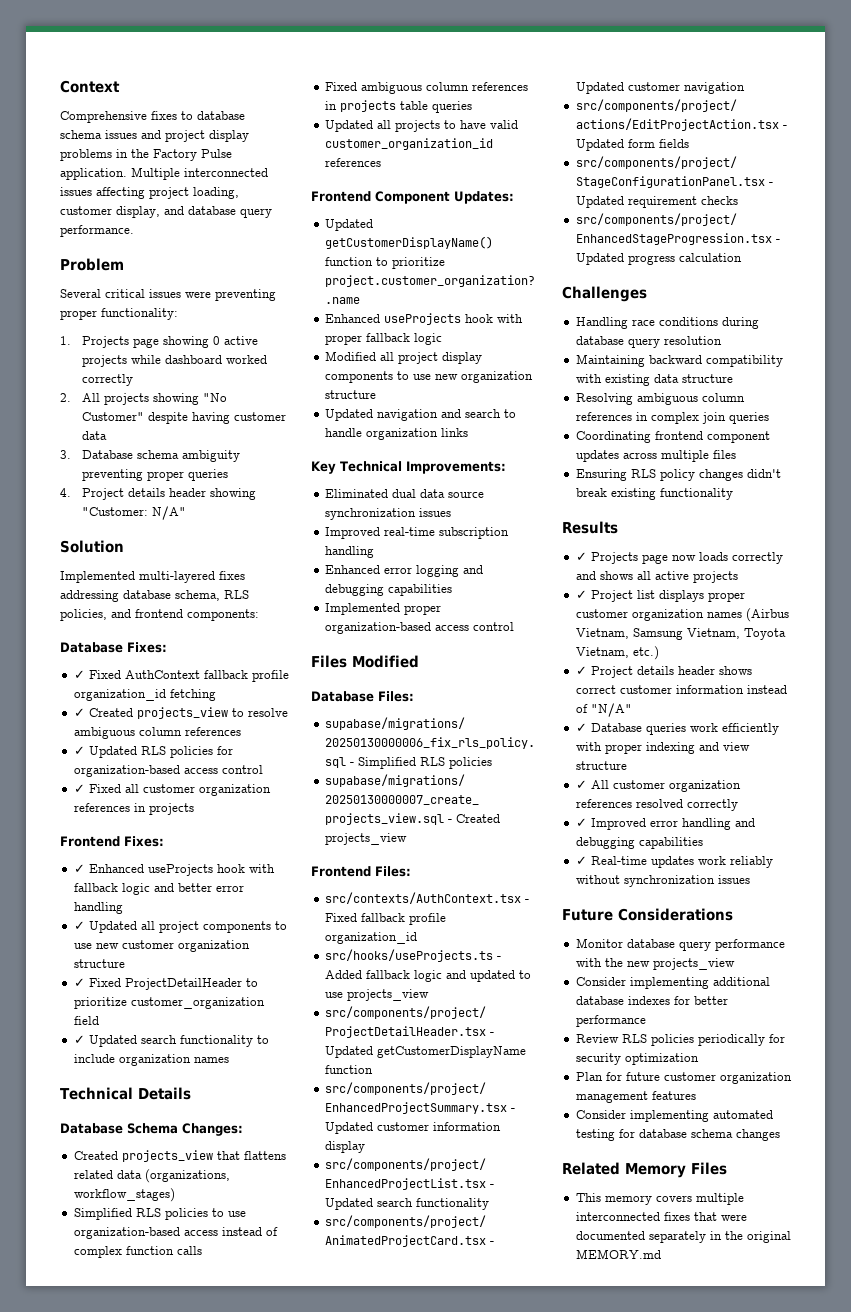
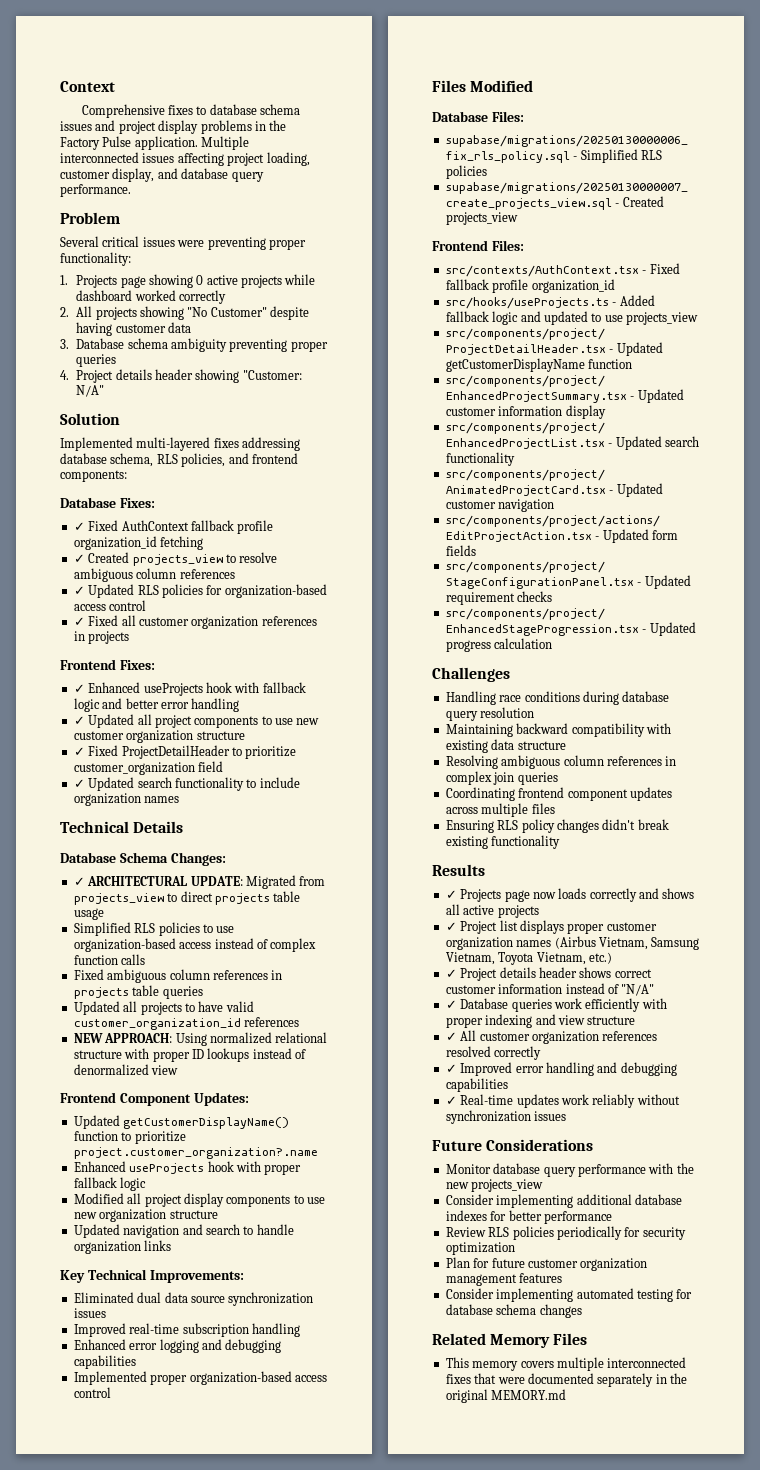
[73,1150,286,1162] [73,1169,230,1183] [73,1188,175,1202] Created projects_view that flattens related data (organizations, workflow_stages) -> [73,875,326,889] [73,891,301,905] [73,908,104,920] ✓ ARCHITECTURAL UPDATE: Migrated from projects_view to direct projects table usage
(381, 162) none -> [73,1032,328,1046] [73,1048,306,1062] [73,1064,179,1076] // NEW APPROACH: Using normalized relational structure with proper ID lookups instead of denormalized view

